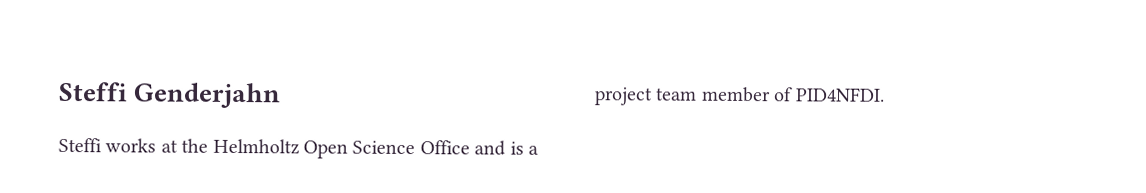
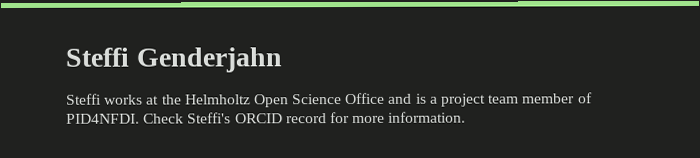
(885, 94) none -> [143,111,467,124] Check Steffi's ORCID record for more information.

